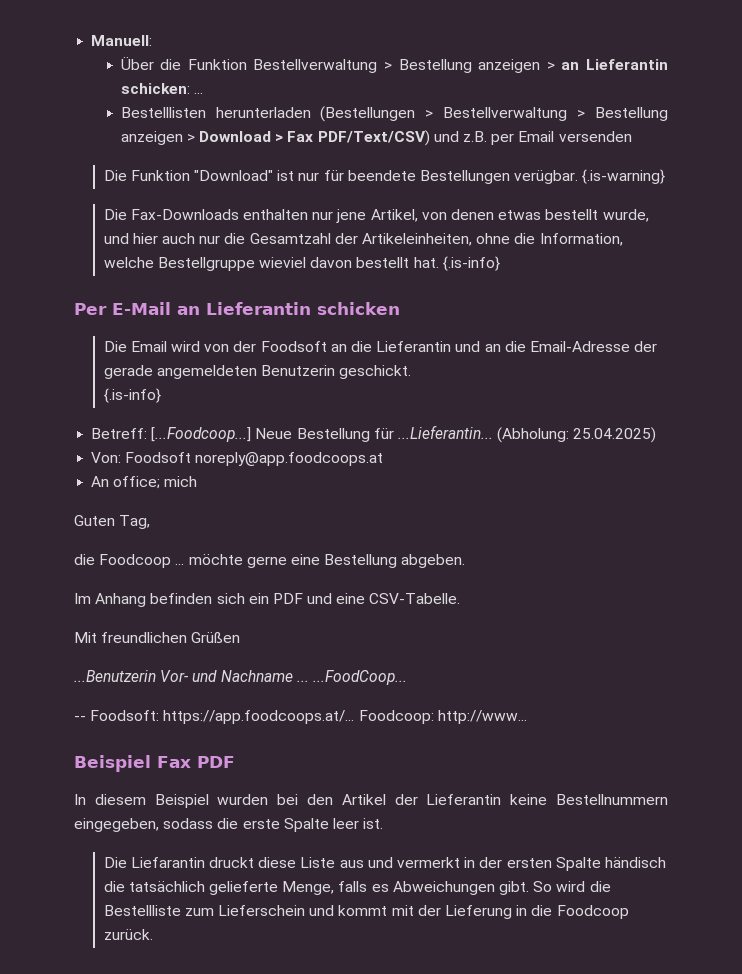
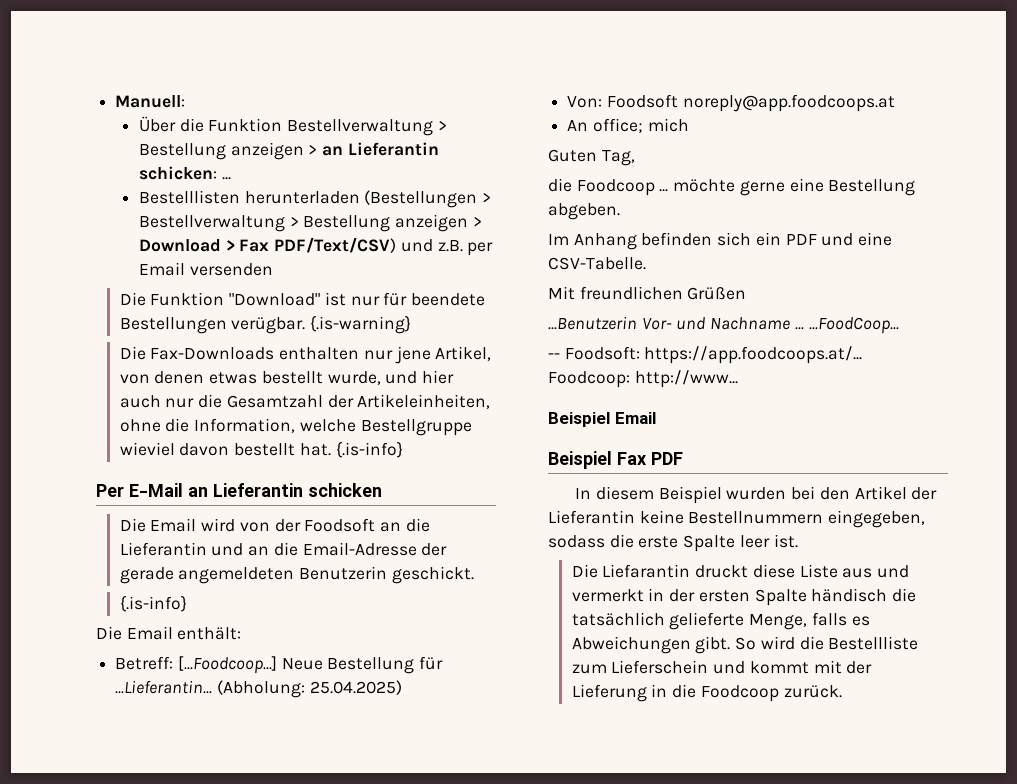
(161, 395) none -> [96,626,242,640] // Die Email enthält:
(527, 717) none -> [548,412,656,427] // Beispiel Email

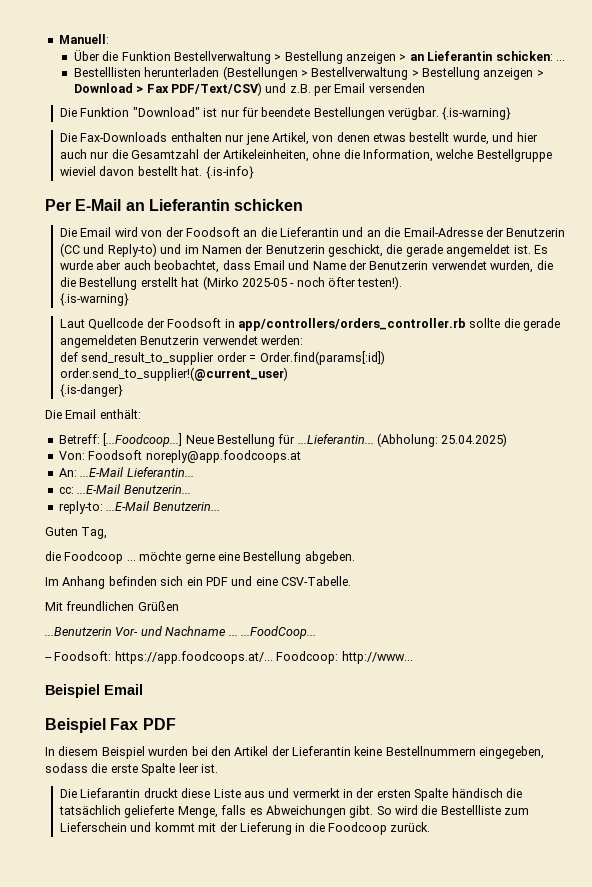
[119,566,474,584] [119,595,187,612] gerade angemeldeten Benutzerin geschickt. // {.is-info} -> [506,228,566,237] [59,243,548,257] [59,260,553,273] [59,276,403,290] [59,293,129,306] [59,318,560,331] [59,335,304,348] [59,351,385,365] [59,367,288,381] [59,384,123,397] Benutzerin (CC und Reply-to) und im Namen der Benutzerin geschickt, die gerade angemeldet ist. Es wurde aber auch beobachtet, dass Email und Name der Benutzerin verwendet wurden, die die Bestellung erstellt hat (Mirko 2025-05 - noch öfter testen!). // {.is-warning} // Laut Quellcode der Foodsoft in app/controllers/orders_controller.rb sollte die gerade angemeldeten Benutzerin verwendet werden: // def send_result_to_supplier order = Order.find(params[:id]) order.send_to_supplier!(@current_user) // {.is-danger}
[567,118,689,133] An office; mich -> [58,467,194,477] [58,484,191,494] [58,501,220,514] An: ...E-Mail Lieferantin... // cc: ...E-Mail Benutzerin... // reply-to: ...E-Mail Benutzerin...

